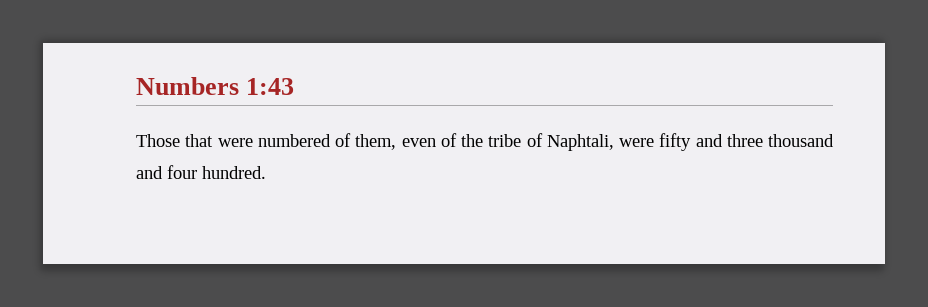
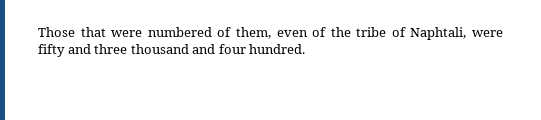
[136,77,295,95] Numbers 1:43 // -> (38, 32) none

